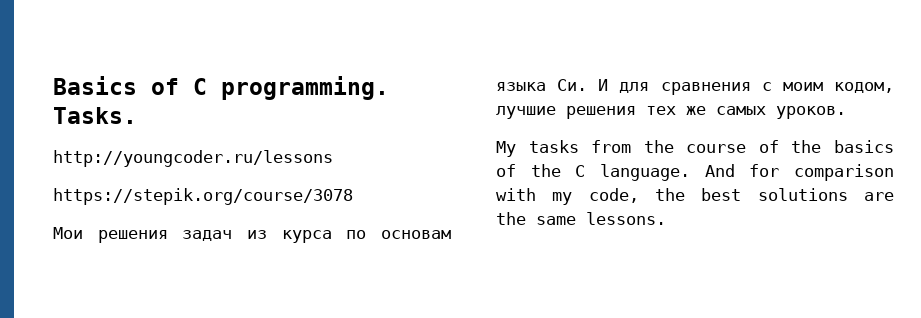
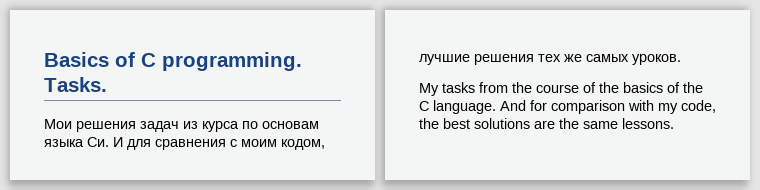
[53,150,333,167] [53,188,353,205] // http://youngcoder.ru/lessons // https://stepik.org/course/3078 -> (107, 84) none

